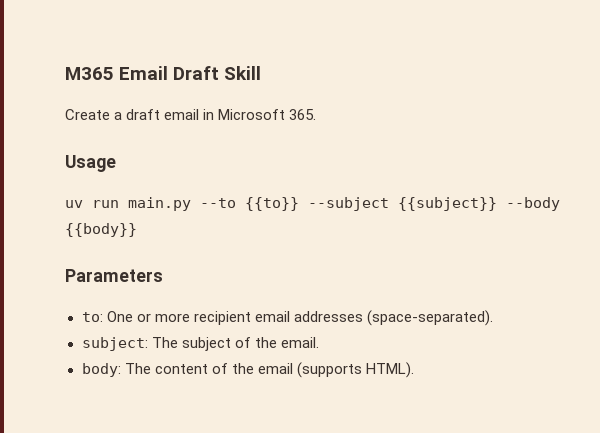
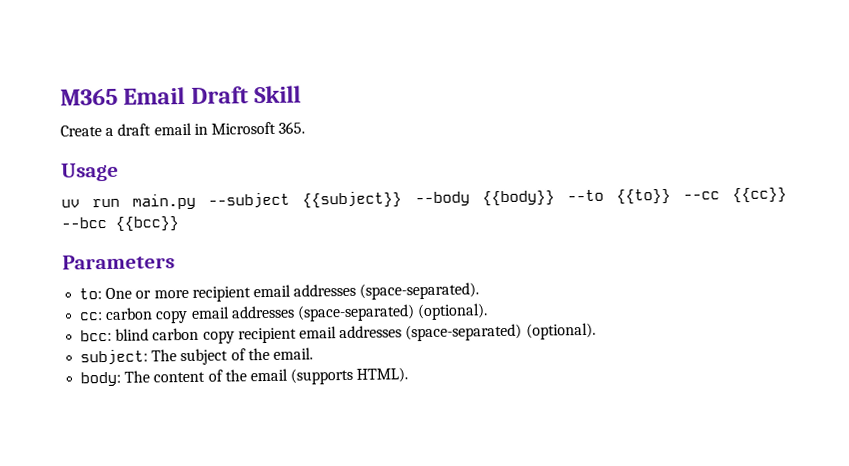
[200,197,299,211] --to {{to}} -> (197, 201) none
(137, 230) none -> [566,187,788,205] [61,216,179,232] --to {{to}} --cc {{cc}} --bcc {{bcc}}
(493, 318) none -> [79,303,489,324] [80,322,596,344] // cc: carbon copy email addresses (space-separated) (optional). // bcc: blind carbon copy recipient email addresses (space-separated) (optional).

